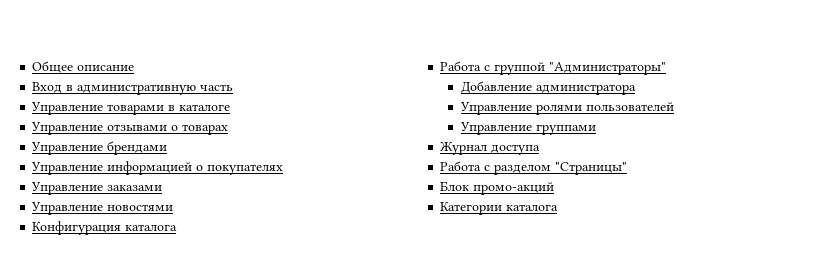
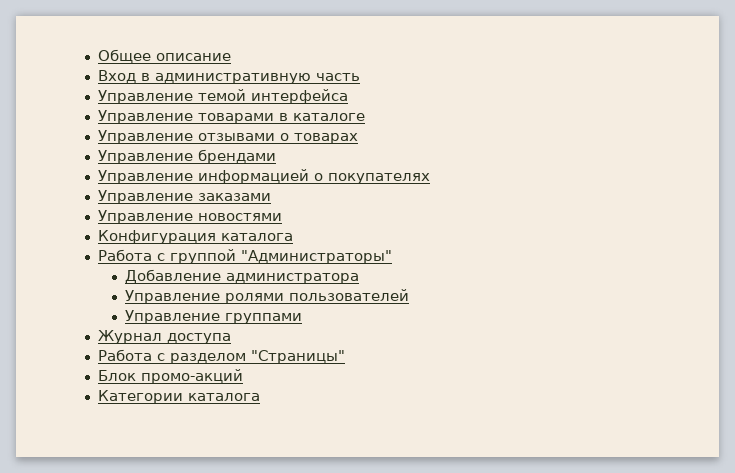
(234, 87) none -> [97,89,348,104] // Управление темой интерфейса

